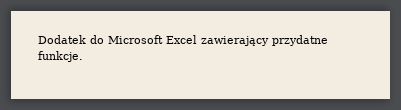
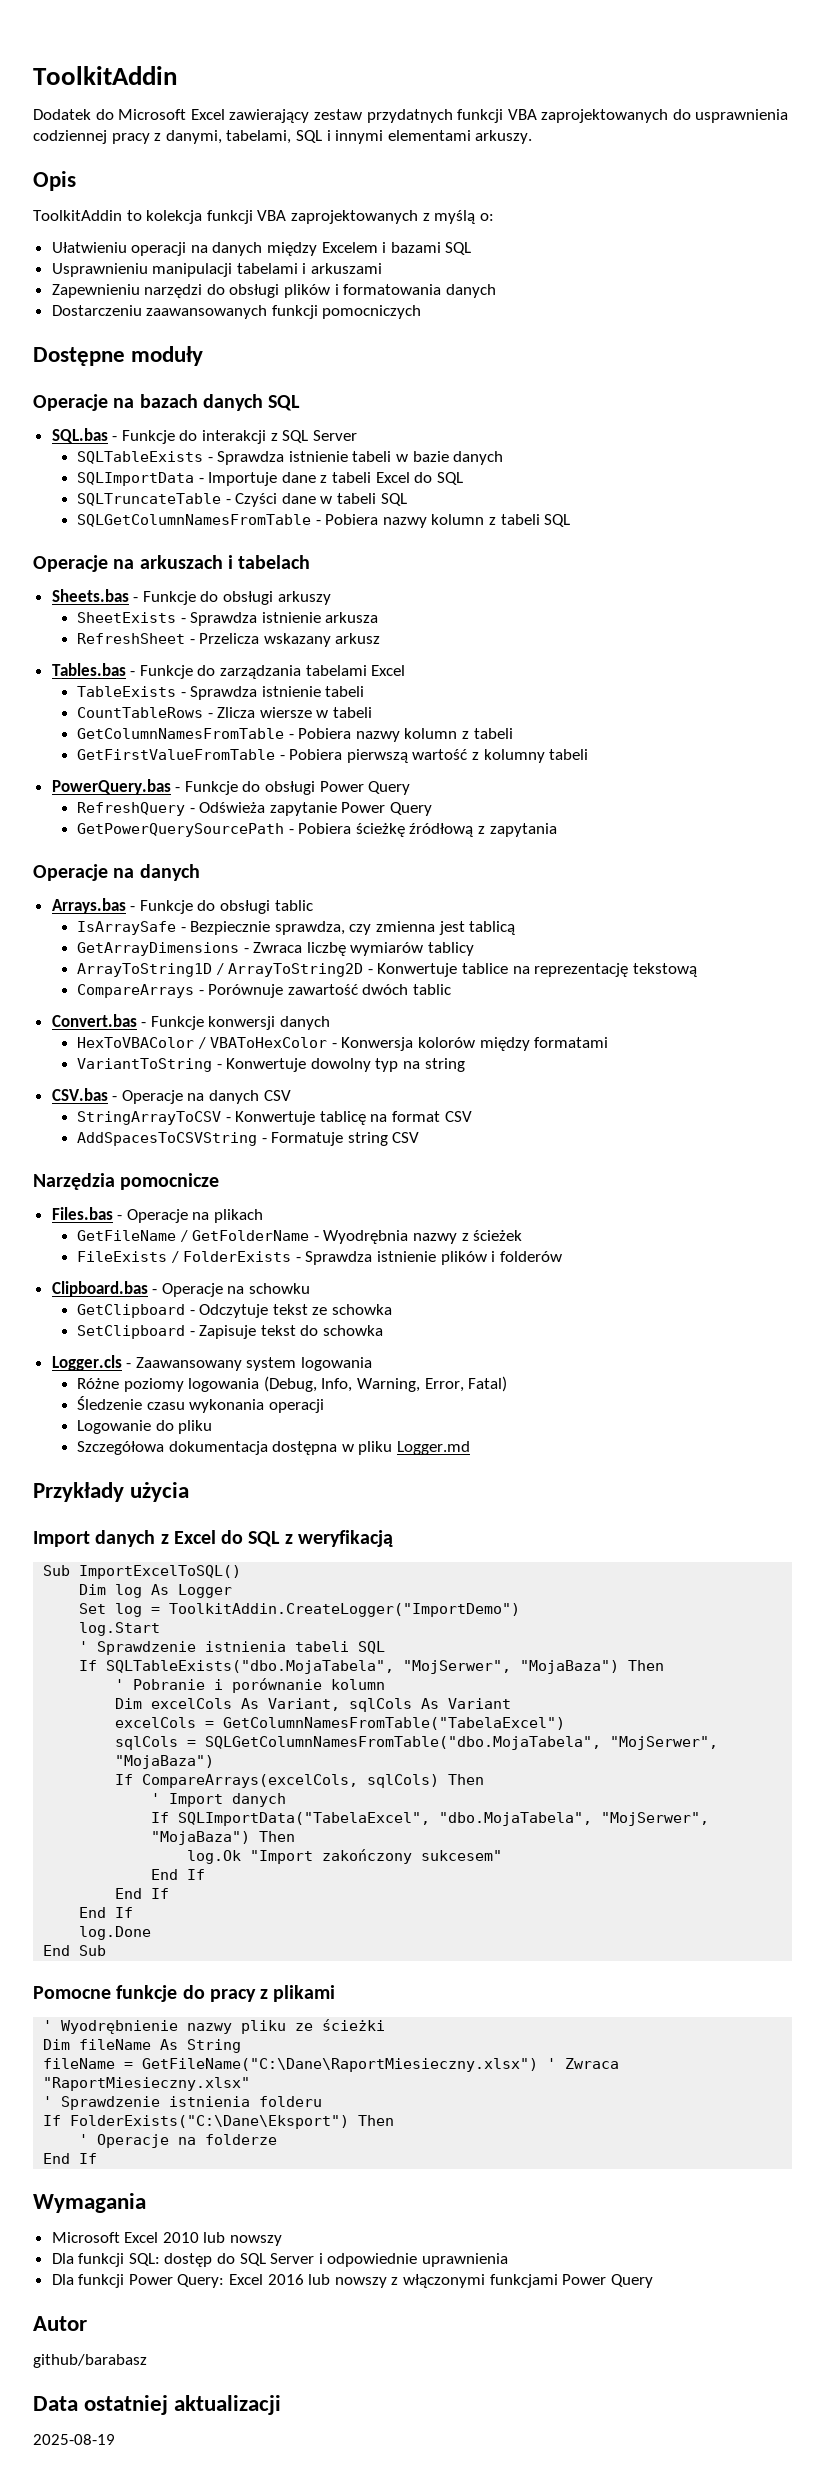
(38, 39) none -> [33,66,177,85] ToolkitAddin //
[272,35,328,46] [38,51,83,62] przydatne funkcje. -> [313,109,789,123] [33,130,533,144] [33,171,76,191] [33,210,494,224] [51,242,472,256] [51,263,383,277] [51,284,496,298] [51,305,422,319] [33,346,204,366] [33,394,301,411] [51,428,357,444] [76,451,504,465] [76,472,463,486] [76,493,407,507] [76,514,571,528] [33,555,311,572] [51,589,331,605] [76,612,379,626] [76,633,381,647] [51,663,406,679] [76,686,365,700] [76,707,372,718] [76,728,513,742] [76,749,589,763] [51,779,411,795] [76,802,432,816] [76,823,557,837] [33,864,200,881] [51,898,313,914] [76,921,516,935] [76,942,474,956] [76,963,697,977] [76,984,451,998] [51,1014,331,1030] [76,1037,609,1051] [76,1058,465,1072] [51,1088,291,1104] [76,1111,472,1125] [76,1132,420,1146] [33,1173,220,1190] [51,1207,264,1223] [76,1230,523,1244] [76,1251,562,1265] [51,1281,311,1297] [76,1304,392,1318] [76,1325,383,1339] [51,1355,373,1371] [76,1376,508,1392] [76,1396,324,1413] [76,1420,213,1434] [76,1441,470,1455] [33,1482,190,1502] [33,1530,393,1547] [43,1565,242,1579] [79,1584,233,1598] [79,1603,521,1617] [79,1622,161,1636] [79,1641,386,1655] [79,1660,665,1674] [115,1678,386,1693] [115,1698,512,1712] [115,1717,566,1730] [115,1736,719,1750] [115,1755,215,1769] [115,1774,485,1788] [151,1793,287,1807] [151,1812,710,1826] [151,1831,296,1845] [187,1849,503,1864] [151,1869,206,1880] [115,1888,170,1899] [79,1907,134,1918] [79,1926,152,1940] [43,1945,107,1956] [33,1985,336,2002] [43,2019,386,2034] [43,2039,242,2053] [43,2058,620,2072] [43,2077,251,2091] [43,2096,323,2110] [43,2115,395,2129] [79,2134,278,2148] [43,2153,98,2164] [33,2193,146,2213] [51,2232,283,2246] [51,2253,509,2267] [51,2274,653,2288] [33,2316,87,2331] [33,2354,147,2368] [33,2395,282,2415] [33,2434,115,2445] zestaw przydatnych funkcji VBA zaprojektowanych do usprawnienia codziennej pracy z danymi, tabelami, SQL i innymi elementami arkuszy. // Opis // ToolkitAddin to kolekcja funkcji VBA zaprojektowanych z myślą o: // Ułatwieniu operacji na danych między Excelem i bazami SQL // Usprawnieniu manipulacji tabelami i arkuszami // Zapewnieniu narzędzi do obsługi plików i formatowania danych // Dostarczeniu zaawansowanych funkcji pomocniczych // Dostępne moduły // Operacje na bazach danych SQL // SQL.bas - Funkcje do interakcji z SQL Server // SQLTableExists - Sprawdza istnienie tabeli w bazie danych // SQLImportData - Importuje dane z tabeli Excel do SQL // SQLTruncateTable - Czyści dane w tabeli SQL // SQLGetColumnNamesFromTable - Pobiera nazwy kolumn z tabeli SQL // Operacje na arkuszach i tabelach // Sheets.bas - Funkcje do obsługi arkuszy // SheetExists - Sprawdza istnienie arkusza // RefreshSheet - Przelicza wskazany arkusz // Tables.bas - Funkcje do zarządzania tabelami Excel // TableExists - Sprawdza istnienie tabeli // CountTableRows - Zlicza wiersze w tabeli // GetColumnNamesFromTable - Pobiera nazwy kolumn z tabeli // GetFirstValueFromTable - Pobiera pierwszą wartość z kolumny tabeli // PowerQuery.bas - Funkcje do obsługi Power Query // RefreshQuery - Odświeża zapytanie Power Query // GetPowerQuerySourcePath - Pobiera ścieżkę źródłową z zapytania // Operacje na danych // Arrays.bas - Funkcje do obsługi tablic // IsArraySafe - Bezpiecznie sprawdza, czy zmienna jest tablicą // GetArrayDimensions - Zwraca liczbę wymiarów tablicy // ArrayToString1D / ArrayToString2D - Konwertuje tablice na reprezentację tekstową // CompareArrays - Porównuje zawartość dwóch tablic // Convert.bas - Funkcje konwersji danych // HexToVBAColor / VBAToHexColor - Konwersja kolorów między formatami // VariantToString - Konwertuje dowolny typ na string // CSV.bas - Operacje na danych CSV // StringArrayToCSV - Konwertuje tablicę na format CSV // AddSpacesToCSVString - Formatuje string CSV // Narzędzia pomocnicze // Files.bas - Operacje na plikach // GetFileName / GetFolderName - Wyodrębnia nazwy z ścieżek // FileExists / FolderExists - Sprawdza istnienie plików i folderów // Clipboard.bas - Operacje na schowku // GetClipboard - Odczytuje tekst ze schowka // SetClipboard - Zapisuje tekst do schowka // Logger.cls - Zaawansowany system logowania // Różne poziomy logowania (Debug, Info, Warning, Error, Fatal) // Śledzenie czasu wykonania operacji // Logowanie do pliku // Szczegółowa dokumentacja dostępna w pliku Logger.md // Przykłady użycia // Import danych z Excel do SQL z weryfikacją // Sub ImportExcelToSQL() // Dim log As Logger // Set log = ToolkitAddin.CreateLogger("ImportDemo") // log.Start // ' Sprawdzenie istnienia tabeli SQL // If SQLTableExists("dbo.MojaTabela", "MojSerwer", "MojaBaza") Then // ' Pobranie i porównanie kolumn // Dim excelCols As Variant, sqlCols As Variant // excelCols = GetColumnNamesFromTable("TabelaExcel") // sqlCols = SQLGetColumnNamesFromTable("dbo.MojaTabela", "MojSerwer", "MojaBaza") // If CompareArrays(excelCols, sqlCols) Then // ' Import danych // If SQLImportData("TabelaExcel", "dbo.MojaTabela", "MojSerwer", "MojaBaza") Then // log.Ok "Import zakończony sukcesem" // End If // End If // End If // log.Done // End Sub // Pomocne funkcje do pracy z plikami // ' Wyodrębnienie nazwy pliku ze ścieżki // Dim fileName As String // fileName = GetFileName("C:\Dane\RaportMiesieczny.xlsx") ' Zwraca "RaportMiesieczny.xlsx" // ' Sprawdzenie istnienia folderu // If FolderExists("C:\Dane\Eksport") Then // ' Operacje na folderze // End If // Wymagania // Microsoft Excel 2010 lub nowszy // Dla funkcji SQL: dostęp do SQL Server i odpowiednie uprawnienia // Dla funkcji Power Query: Excel 2016 lub nowszy z włączonymi funkcjami Power Query // Autor // github/barabasz // Data ostatniej aktualizacji // 2025-08-19

